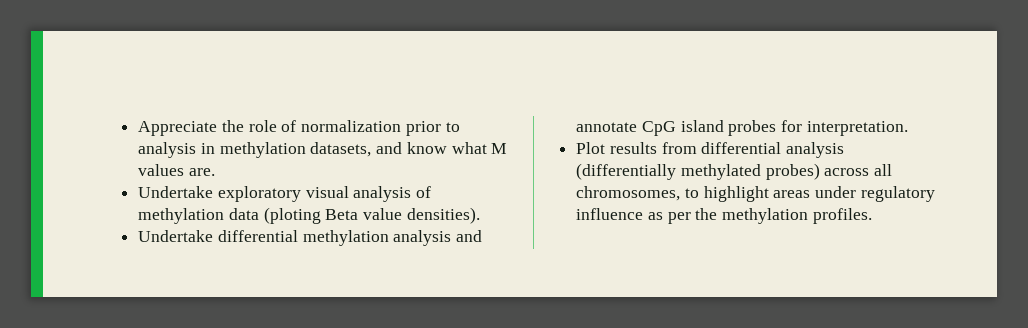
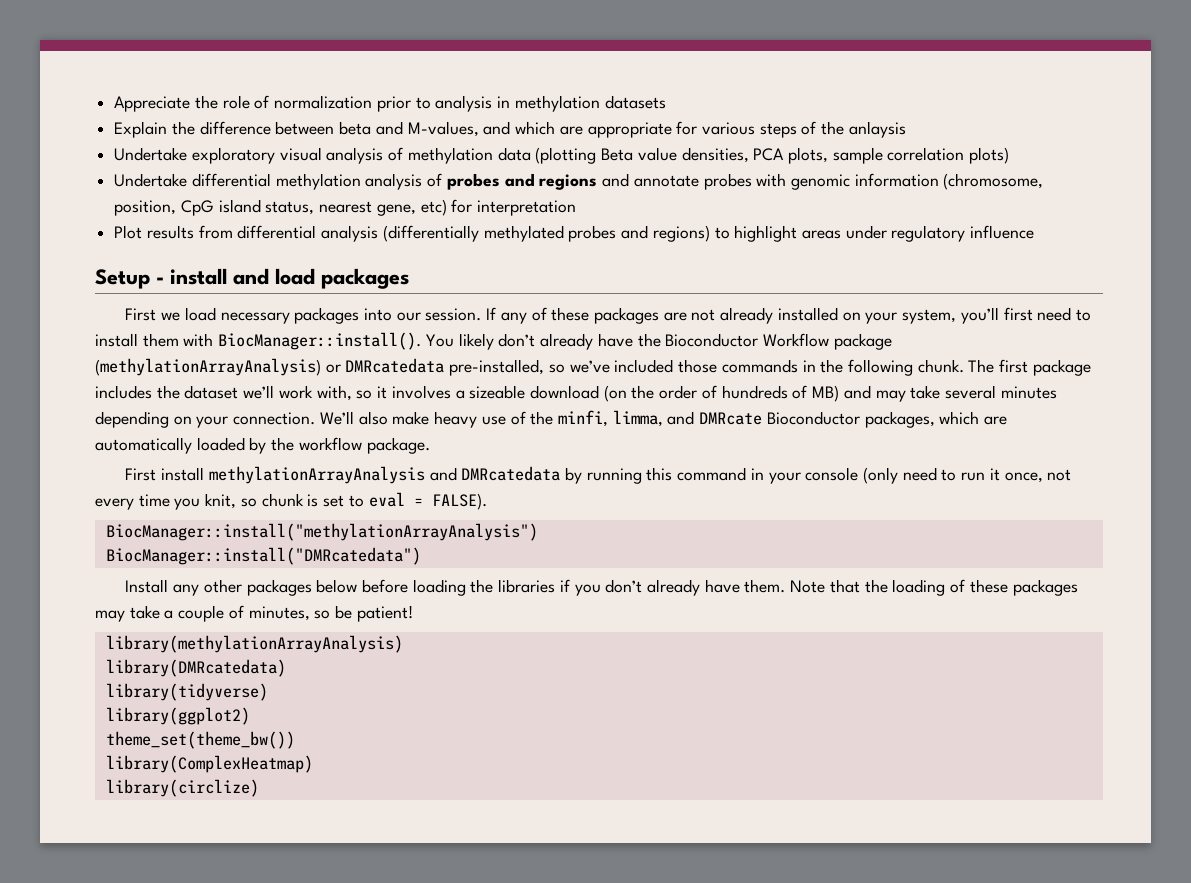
[310,142,508,157] [138,164,215,176] datasets, and know what M values are. -> [604,95,666,109] [114,121,906,138] datasets // Explain the difference between beta and M-values, and which are appropriate for various steps of the anlaysis
[263,207,321,224] (ploting -> [535,147,597,164] (plotting
[406,207,480,224] [138,230,483,246] [576,120,908,136] densities). // Undertake differential methylation analysis and annotate CpG island probes for interpretation. -> [681,147,1010,164] [114,173,1044,190] [114,199,577,216] densities, PCA plots, sample correlation plots) // Undertake differential methylation analysis of probes and regions and annotate probes with genomic information (chromosome, position, CpG island status, nearest gene, etc) for interpretation
[765,163,893,180] [576,186,681,201] probes) across all chromosomes, -> [568,225,710,242] probes and regions)
[647,208,872,224] as per the methylation profiles. -> [95,268,409,289] [125,307,1092,324] [95,332,892,350] [95,358,1091,376] [95,385,1057,402] [95,410,1008,428] [95,437,430,454] [125,466,1072,484] [95,492,487,510] [105,523,538,541] [105,547,421,565] [125,579,1078,596] [95,605,413,622] [105,635,403,653] [105,659,286,677] [105,683,268,701] [105,707,250,725] [105,731,295,749] [105,755,313,773] [105,779,259,797] // Setup - install and load packages // First we load necessary packages into our session. If any of these packages are not already installed on your system, you’ll first need to install them with BiocManager::install(). You likely don’t already have the Bioconductor Workflow package (methylationArrayAnalysis) or DMRcatedata pre-installed, so we’ve included those commands in the following chunk. The first package includes the dataset we’ll work with, so it involves a sizeable download (on the order of hundreds of MB) and may take several minutes depending on your connection. We’ll also make heavy use of the minfi, limma, and DMRcate Bioconductor packages, which are automatically loaded by the workflow package. // First install methylationArrayAnalysis and DMRcatedata by running this command in your console (only need to run it once, not every time you knit, so chunk is set to eval = FALSE). // BiocManager::install("methylationArrayAnalysis") // BiocManager::install("DMRcatedata") // Install any other packages below before loading the libraries if you don’t already have them. Note that the loading of these packages may take a couple of minutes, so be patient! // library(methylationArrayAnalysis) // library(DMRcatedata) // library(tidyverse) // library(ggplot2) // theme_set(theme_bw()) // library(ComplexHeatmap) // library(circlize)

